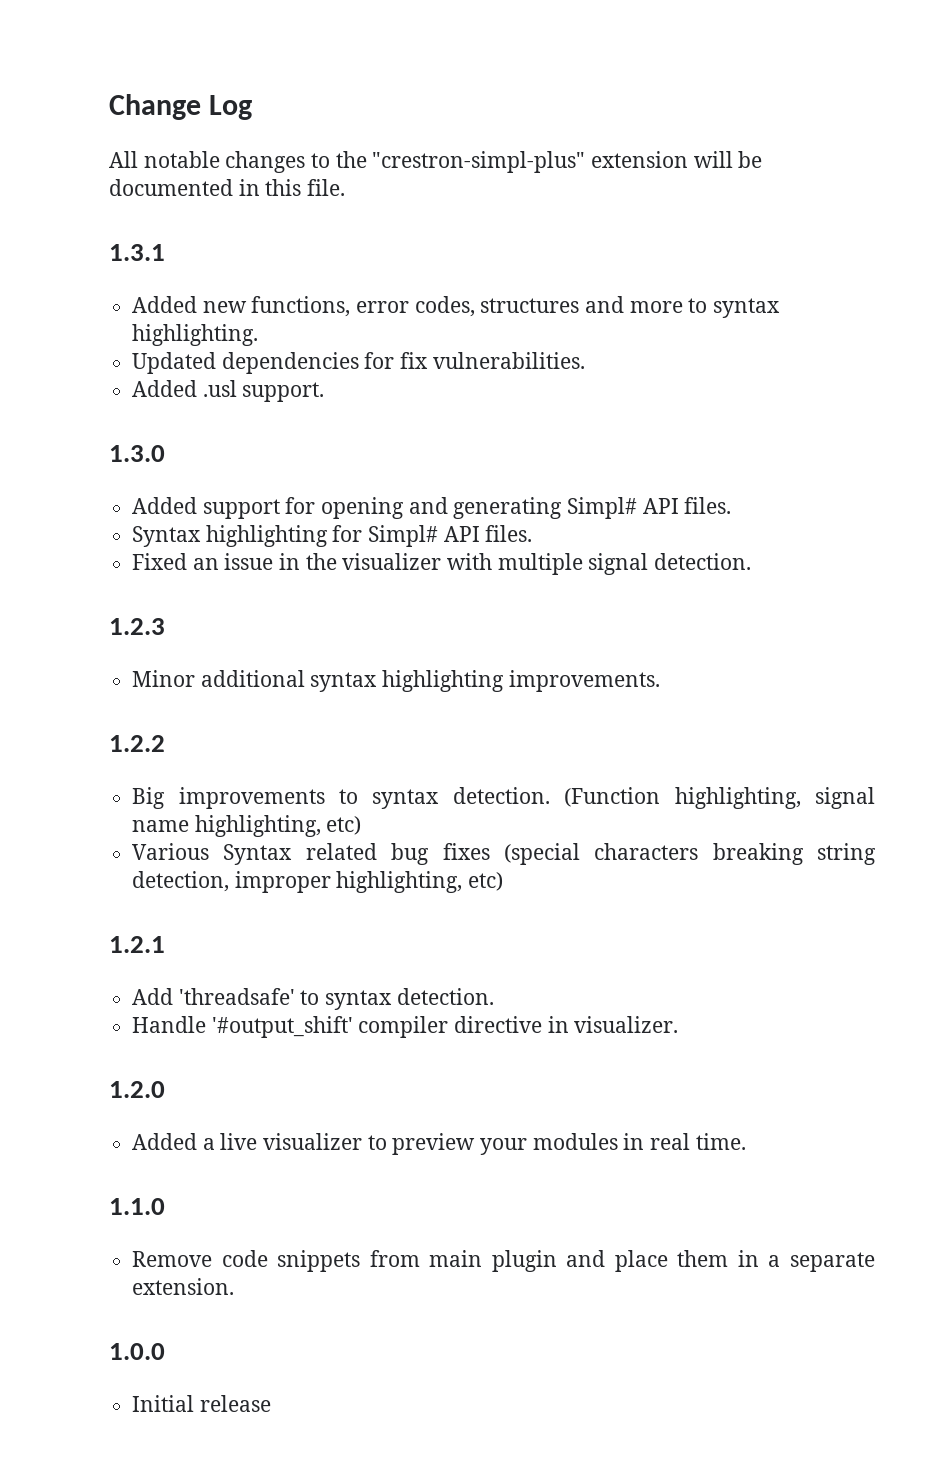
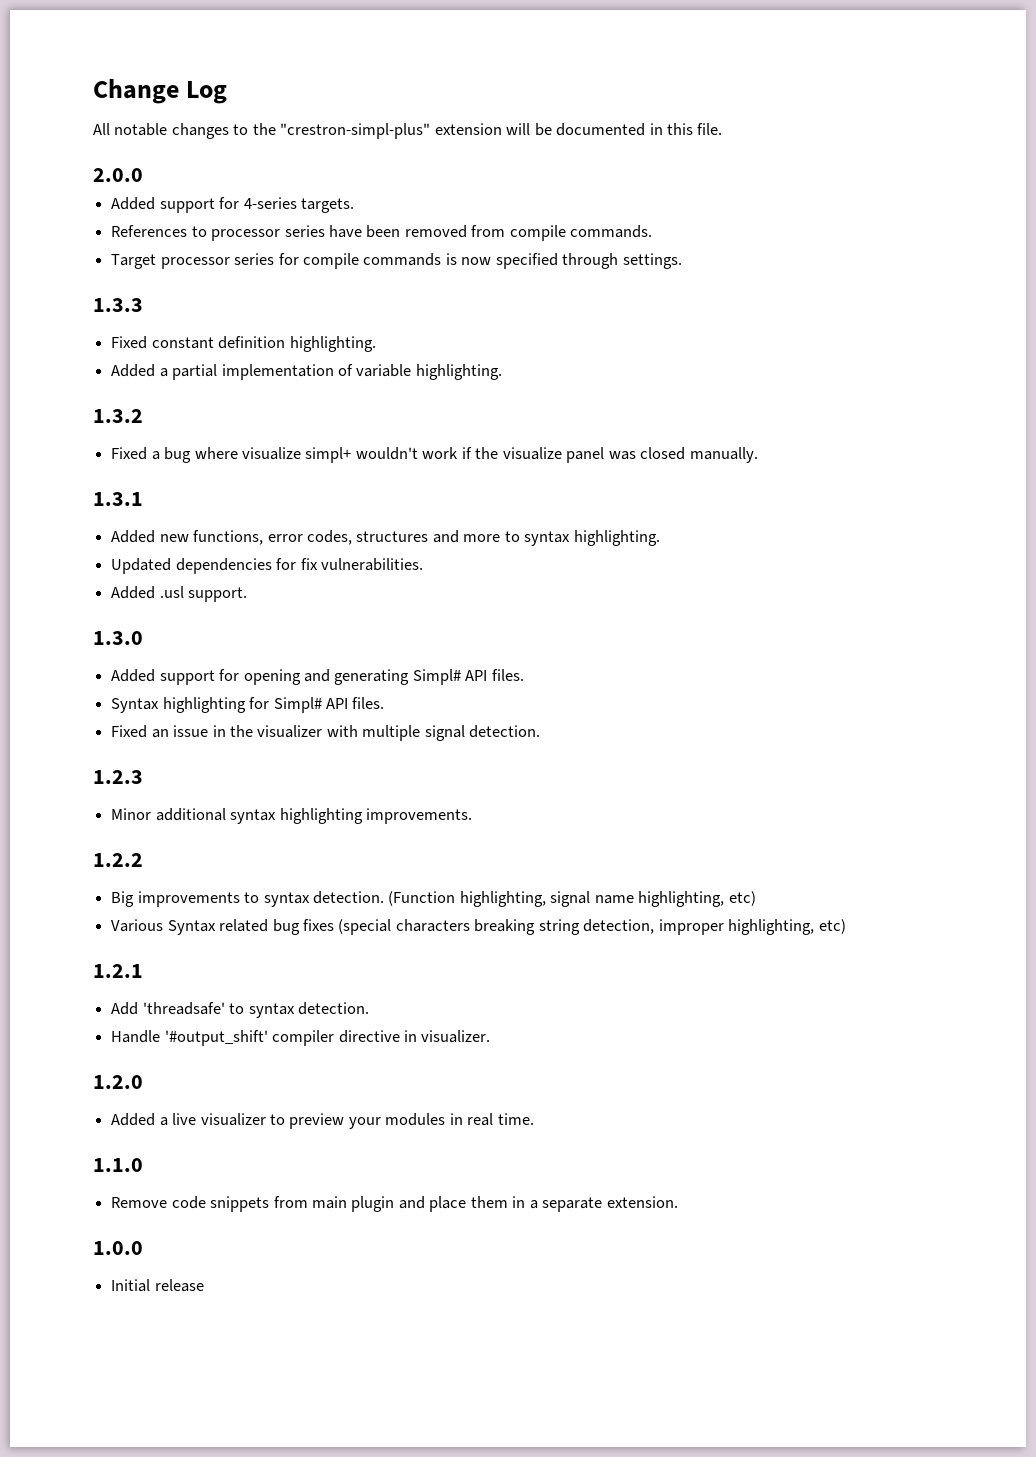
(346, 187) none -> [93,168,143,182] [111,197,354,213] [111,225,653,241] [111,253,682,269] [93,298,143,312] [111,336,376,352] [111,364,502,380] [93,409,143,423] [111,447,758,463] // 2.0.0 // Added support for 4-series targets. // References to processor series have been removed from compile commands. // Target processor series for compile commands is now specified through settings. // 1.3.3 // Fixed constant definition highlighting. // Added a partial implementation of variable highlighting. // 1.3.2 // Fixed a bug where visualize simpl+ wouldn't work if the visualize panel was closed manually.

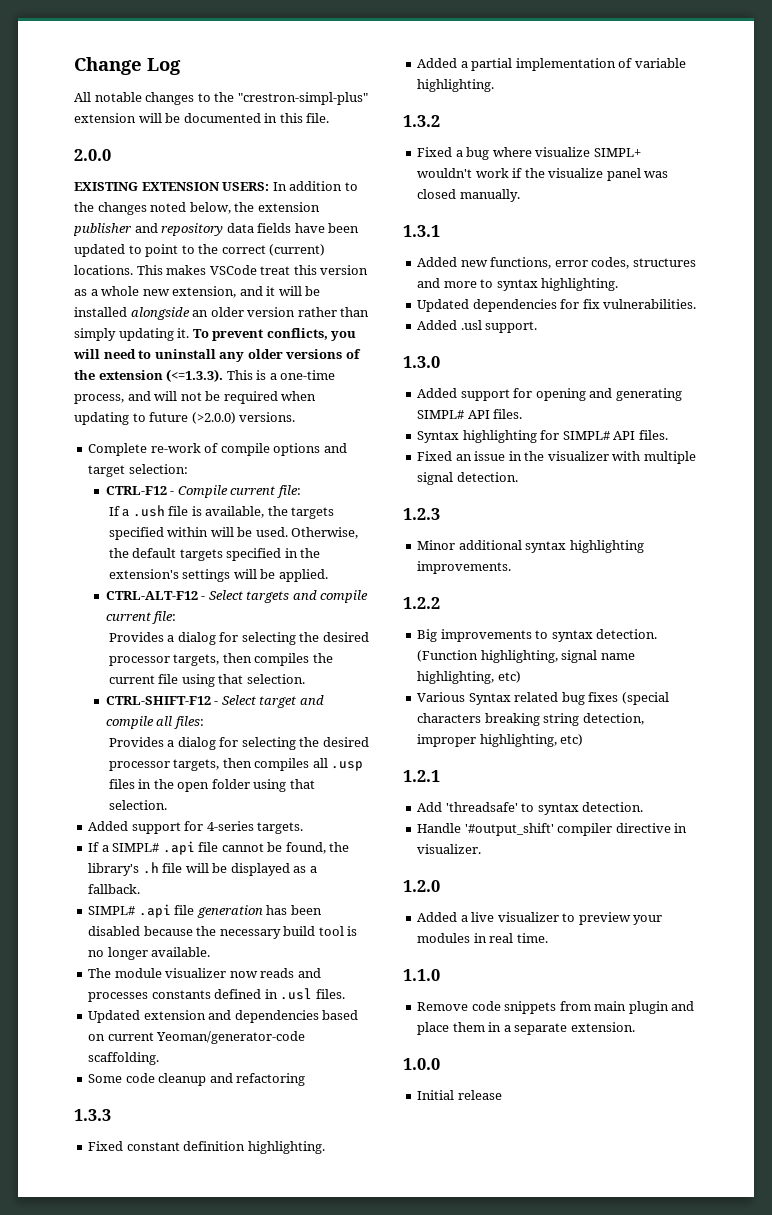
(143, 175) none -> [74,181,358,191] [74,202,320,215] [73,223,360,236] [74,244,326,257] [74,265,369,275] [74,286,321,298] [74,307,370,320] [74,328,357,341] [73,349,361,362] [74,369,336,382] [74,391,317,404] [74,412,296,425] [88,443,347,456] [88,464,188,477] [105,485,301,498] [108,505,335,519] [108,527,359,540] [108,548,321,561] [108,569,328,582] [105,590,369,603] [105,611,177,624] [108,632,369,645] [108,653,333,666] [108,674,305,687] [105,695,324,708] [105,716,204,729] [108,737,369,750] [108,758,364,771] [108,779,315,792] [108,800,167,810] // EXISTING EXTENSION USERS: In addition to the changes noted below, the extension publisher and repository data fields have been updated to point to the correct (current) locations. This makes VSCode treat this version as a whole new extension, and it will be installed alongside an older version rather than simply updating it. To prevent conflicts, you will need to uninstall any older versions of the extension (<=1.3.3). This is a one-time process, and will not be required when updating to future (>2.0.0) versions. // Complete re-work of compile options and target selection: // CTRL-F12 - Compile current file: // If a .ush file is available, the targets specified within will be used. Otherwise, the default targets specified in the extension's settings will be applied. // CTRL-ALT-F12 - Select targets and compile current file: // Provides a dialog for selecting the desired processor targets, then compiles the current file using that selection. // CTRL-SHIFT-F12 - Select target and compile all files: // Provides a dialog for selecting the desired processor targets, then compiles all .usp files in the open folder using that selection.
[111,225,653,241] [111,253,682,269] References to processor series have been removed from compile commands. // Target processor series for compile commands is now specified through settings. -> [88,841,350,855] [88,862,317,876] [88,884,141,894] [88,904,322,918] [88,926,358,939] [88,947,211,960] [88,968,321,978] [88,988,345,1002] [88,1010,359,1023] [88,1031,306,1044] [88,1052,160,1065] [88,1073,306,1086] If a SIMPL# .api file cannot be found, the library's .h file will be displayed as a fallback. // SIMPL# .api file generation has been disabled because the necessary build tool is no longer available. // The module visualizer now reads and processes constants defined in .usl files. // Updated extension and dependencies based on current Yeoman/generator-code scaffolding. // Some code cleanup and refactoring
[305,447,352,463] simpl+ -> [593,148,641,157] SIMPL+
[412,669,461,685] Simpl# -> [417,410,465,419] SIMPL#
[273,697,322,713] Simpl# -> [562,431,610,440] SIMPL#

